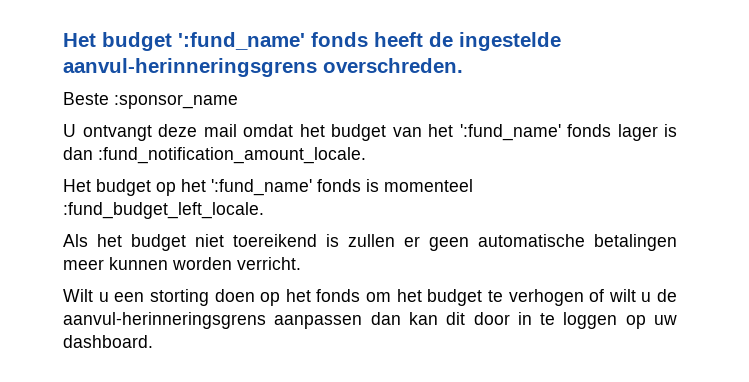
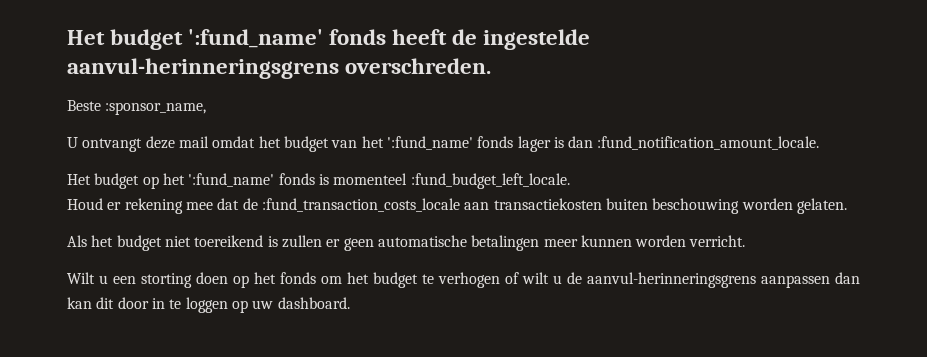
[114,94,238,109] :sponsor_name -> [105,102,207,115] :sponsor_name,
(264, 210) none -> [67,198,847,214] // Houd er rekening mee dat de :fund_transaction_costs_locale aan transactiekosten buiten beschouwing worden gelaten.

